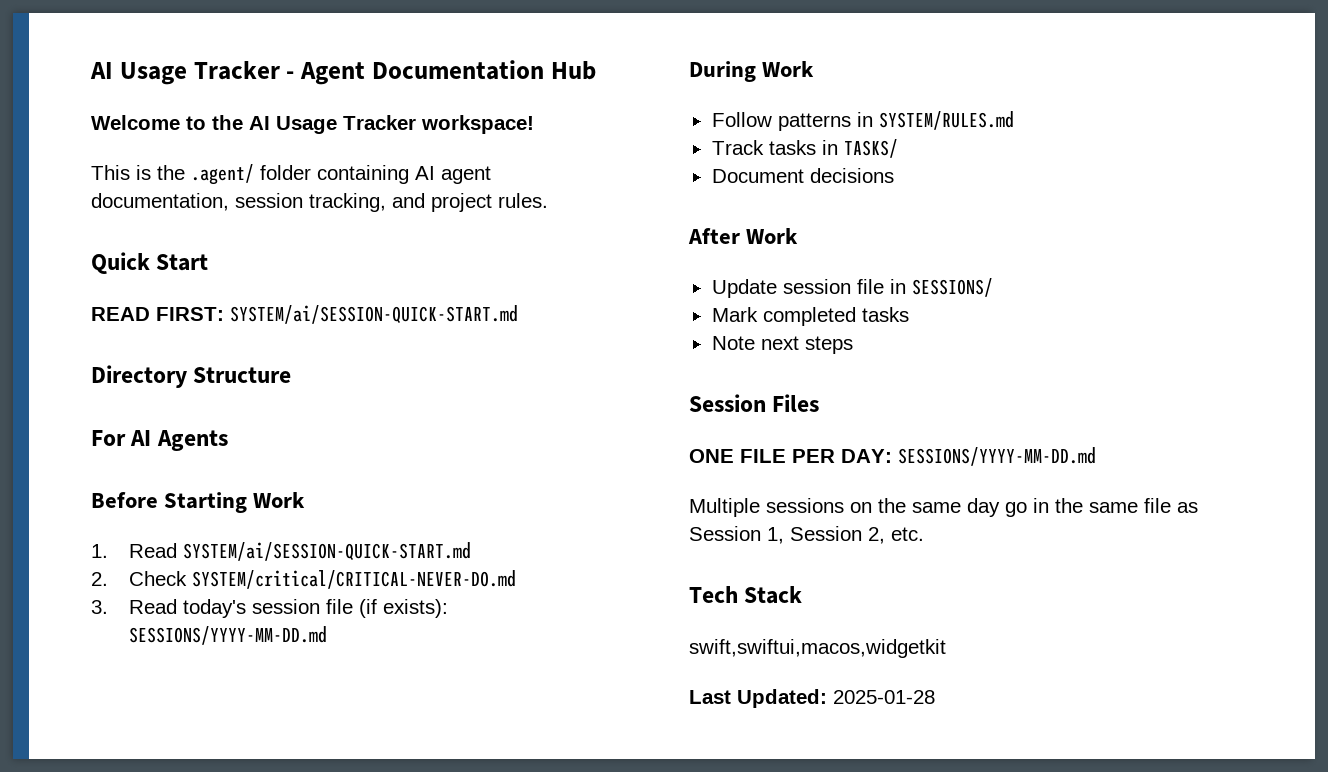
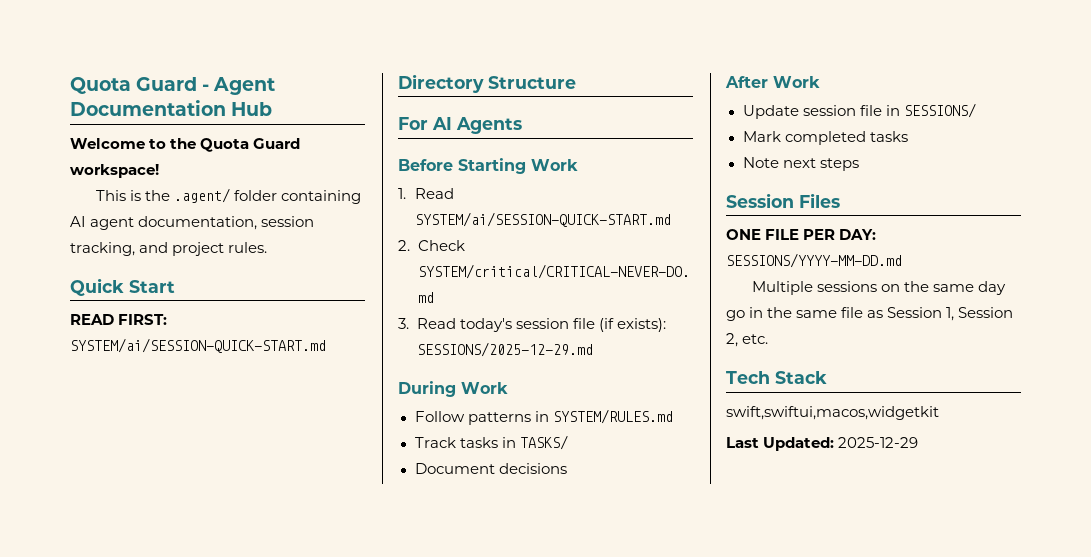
[90,61,280,85] AI Usage Tracker -> [70,77,198,94] Quota Guard
[249,115,416,134] AI Usage Tracker -> [200,138,301,152] Quota Guard
[128,626,327,645] SESSIONS/YYYY-MM-DD.md -> [416,342,593,357] SESSIONS/2025-12-29.md
[833,690,935,704] 2025-01-28 -> [838,437,919,448] 2025-12-29

